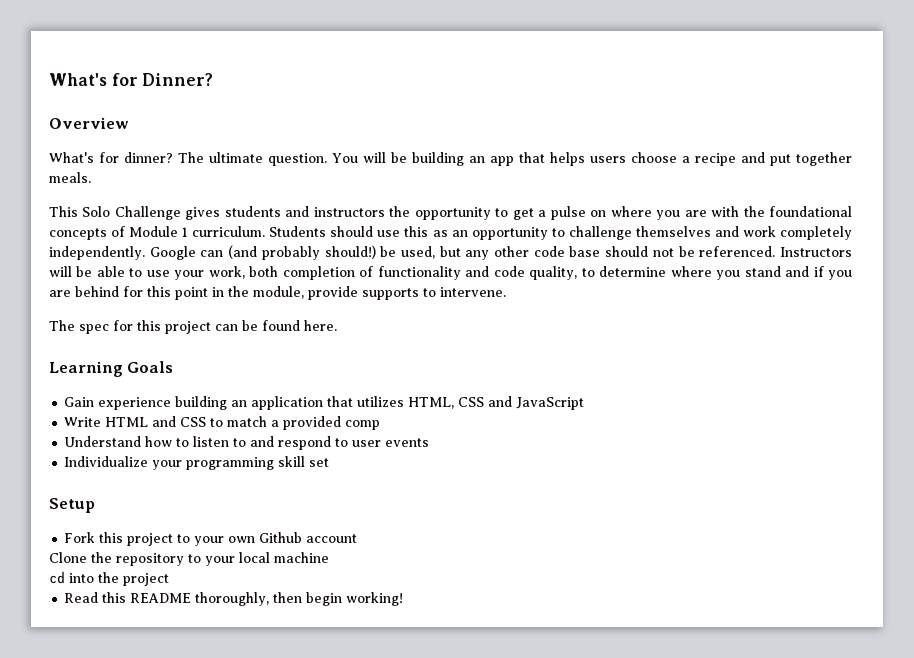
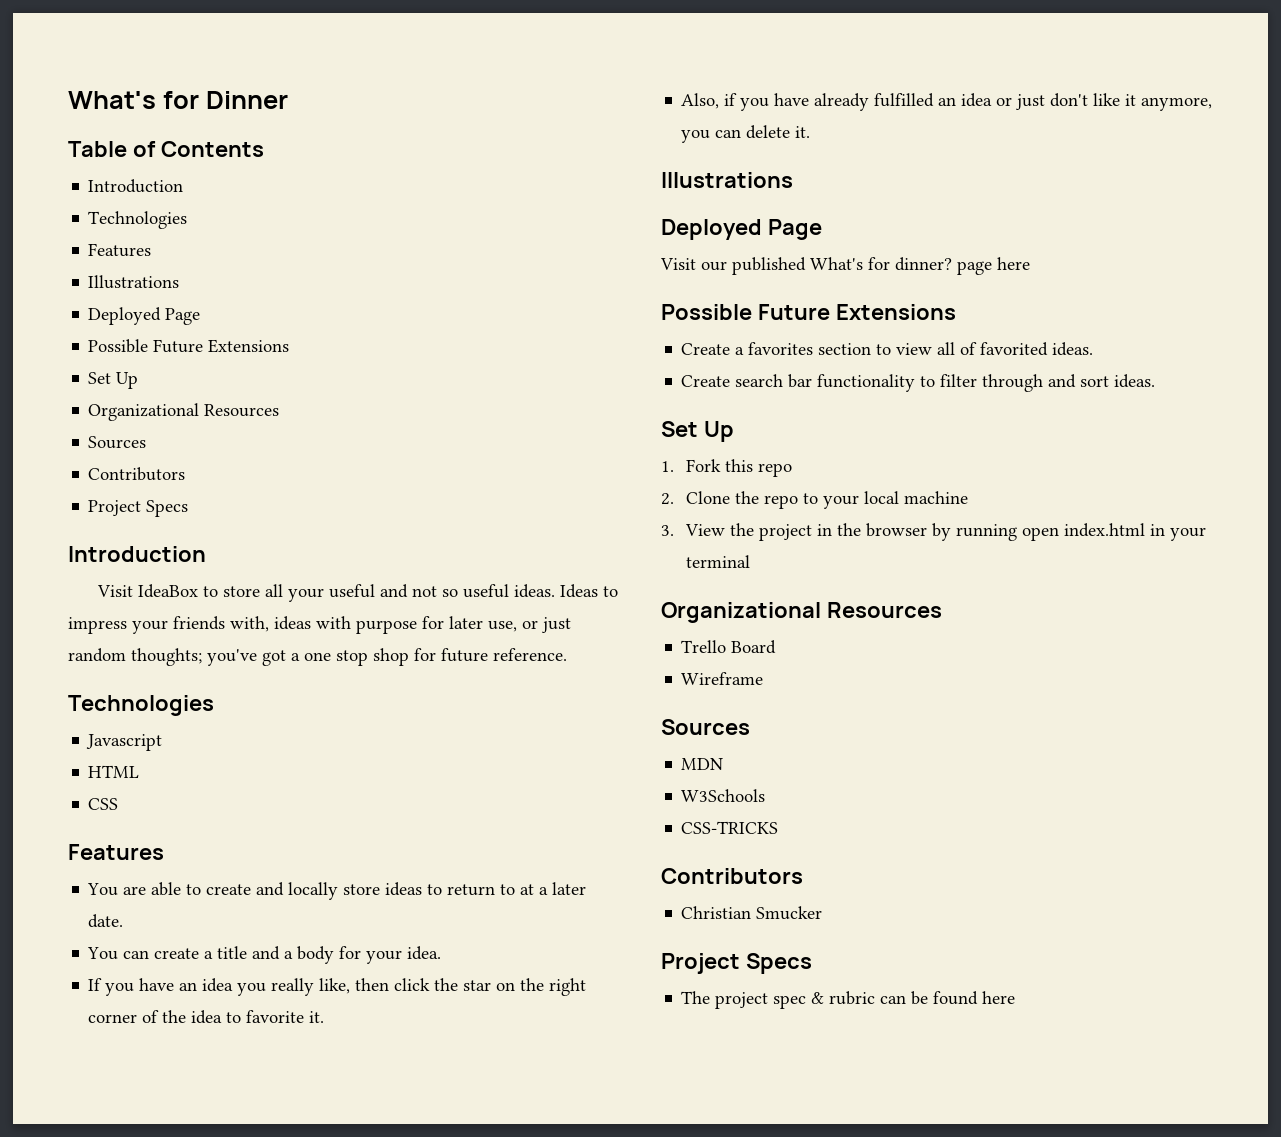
[49,73,214,86] [49,117,129,129] [49,152,852,166] [49,172,91,183] [49,206,853,220] [49,226,852,240] [49,245,853,260] [49,266,853,280] [49,286,506,300] [49,320,337,334] [49,361,174,377] [64,396,585,410] [64,416,381,430] [64,436,430,450] [64,456,330,470] [49,498,95,513] [64,532,358,546] What's for Dinner? // Overview // What's for dinner? The ultimate question. You will be building an app that helps users choose a recipe and put together meals. // This Solo Challenge gives students and instructors the opportunity to get a pulse on where you are with the foundational concepts of Module 1 curriculum. Students should use this as an opportunity to challenge themselves and work completely independently. Google can (and probably should!) be used, but any other code base should not be referenced. Instructors will be able to use your work, both completion of functionality and code quality, to determine where you stand and if you are behind for this point in the module, provide supports to intervene. // The spec for this project can be found here. // Learning Goals // Gain experience building an application that utilizes HTML, CSS and JavaScript // Write HTML and CSS to match a provided comp // Understand how to listen to and respond to user events // Individualize your programming skill set // Setup // Fork this project to your own Github account // -> [68,91,288,109] [68,141,264,157] [88,179,184,193] [88,211,188,229] [88,243,152,257] [88,275,180,289] [88,307,201,325] [88,339,290,353] [88,372,139,389] [88,403,280,421] [88,436,147,449] [88,467,186,481] [88,500,189,517] [68,546,206,562] [96,584,618,602] [68,616,571,634] [68,648,567,666] [68,695,214,716] [86,734,163,751] [88,765,140,778] [88,798,119,810] [68,844,164,860] [87,882,587,900] [88,914,124,928] [87,946,442,964] [88,978,587,996] [88,1010,325,1024] [681,93,1213,111] [681,125,811,143] [661,172,793,188] [661,219,822,240] [660,257,1030,275] [661,304,956,320] [681,342,1094,356] [681,374,1156,392] [661,421,734,442] [661,459,792,477] [661,493,674,505] What's for Dinner // Table of Contents // Introduction // Technologies // Features // Illustrations // Deployed Page // Possible Future Extensions // Set Up // Organizational Resources // Sources // Contributors // Project Specs // Introduction // Visit IdeaBox to store all your useful and not so useful ideas. Ideas to impress your friends with, ideas with purpose for later use, or just random thoughts; you've got a one stop shop for future reference. // Technologies // Javascript // HTML // CSS // Features // You are able to create and locally store ideas to return to at a later date. // You can create a title and a body for your idea. // If you have an idea you really like, then click the star on the right corner of the idea to favorite it. // Also, if you have already fulfilled an idea or just don't like it anymore, you can delete it. // Illustrations // Deployed Page // Visit our published What's for dinner? page here // Possible Future Extensions // Create a favorites section to view all of favorited ideas. // Create search bar functionality to filter through and sort ideas. // Set Up // 1. Fork this repo // 2.
[116,553,184,566] repository -> [763,495,798,509] repo
[49,571,94,584] cd into -> [661,524,725,536] 3. View
[64,592,404,606] // Read this README thoroughly, then begin working! -> [816,523,1206,541] [685,555,750,568] [661,602,942,623] [681,640,777,654] [681,672,764,685] [661,719,750,735] [681,758,724,770] [681,789,766,802] [681,821,779,834] [661,868,803,884] [681,906,823,920] [661,953,812,974] [681,991,1016,1009] in the browser by running open index.html in your terminal // Organizational Resources // Trello Board // Wireframe // Sources // MDN // W3Schools // CSS-TRICKS // Contributors // Christian Smucker // Project Specs // The project spec & rubric can be found here

